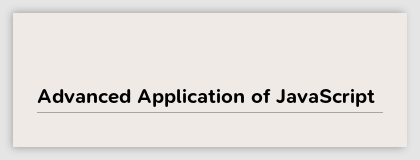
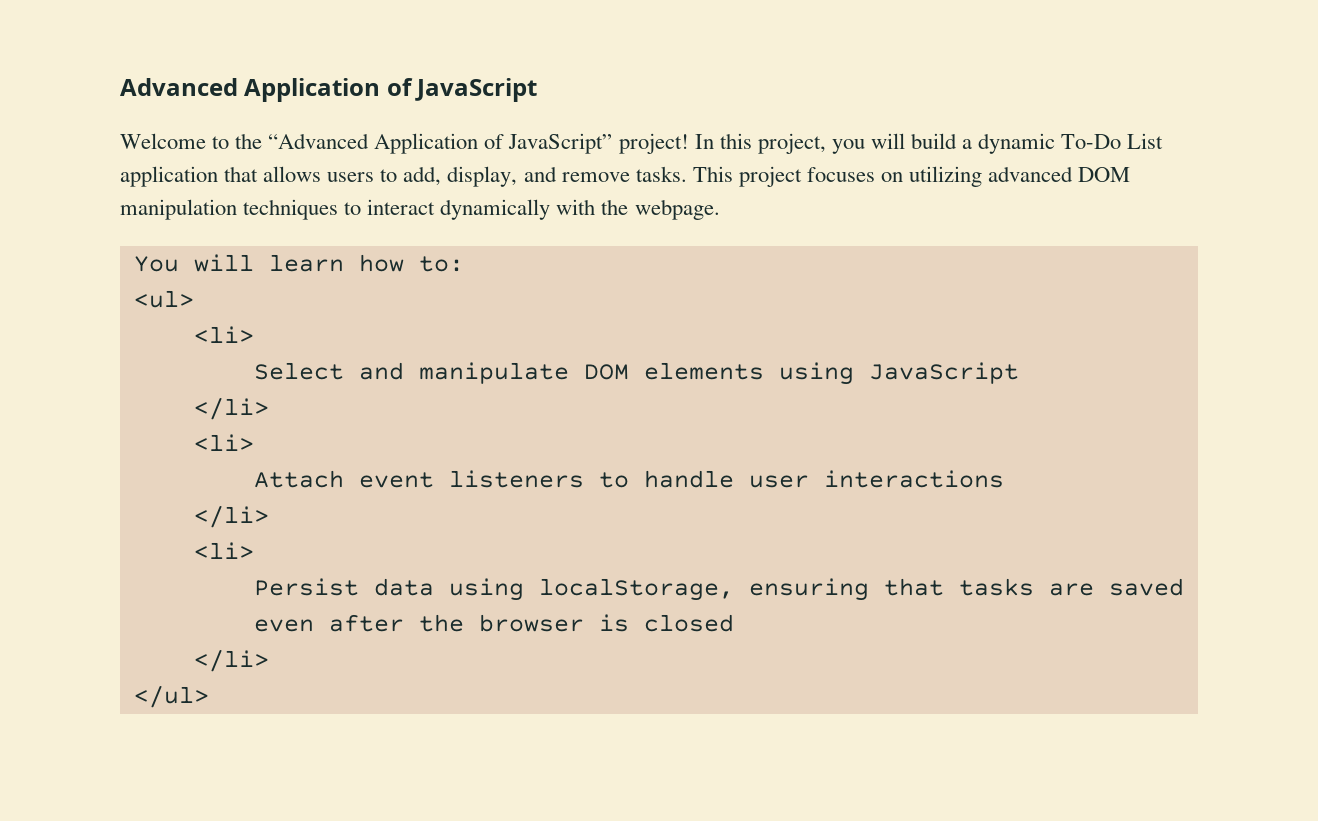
(375, 97) none -> [120,133,1164,154] [120,166,1131,187] [120,199,720,220] [133,254,464,272] [133,290,194,308] [193,326,254,343] [253,362,1019,385] [193,397,269,420] [193,434,254,451] [253,470,1004,488] [193,505,269,528] [193,542,254,559] [253,578,1184,601] [253,614,734,632] [193,649,269,672] [133,685,209,708] // Welcome to the “Advanced Application of JavaScript” project! In this project, you will build a dynamic To-Do List application that allows users to add, display, and remove tasks. This project focuses on utilizing advanced DOM manipulation techniques to interact dynamically with the webpage. // You will learn how to: // <ul> // <li> // Select and manipulate DOM elements using JavaScript // </li> // <li> // Attach event listeners to handle user interactions // </li> // <li> // Persist data using localStorage, ensuring that tasks are saved even after the browser is closed // </li> // </ul>

